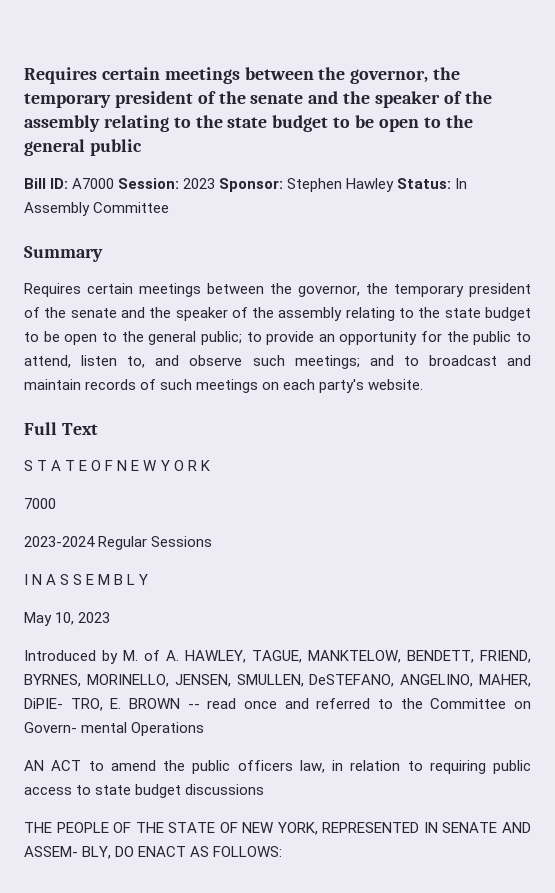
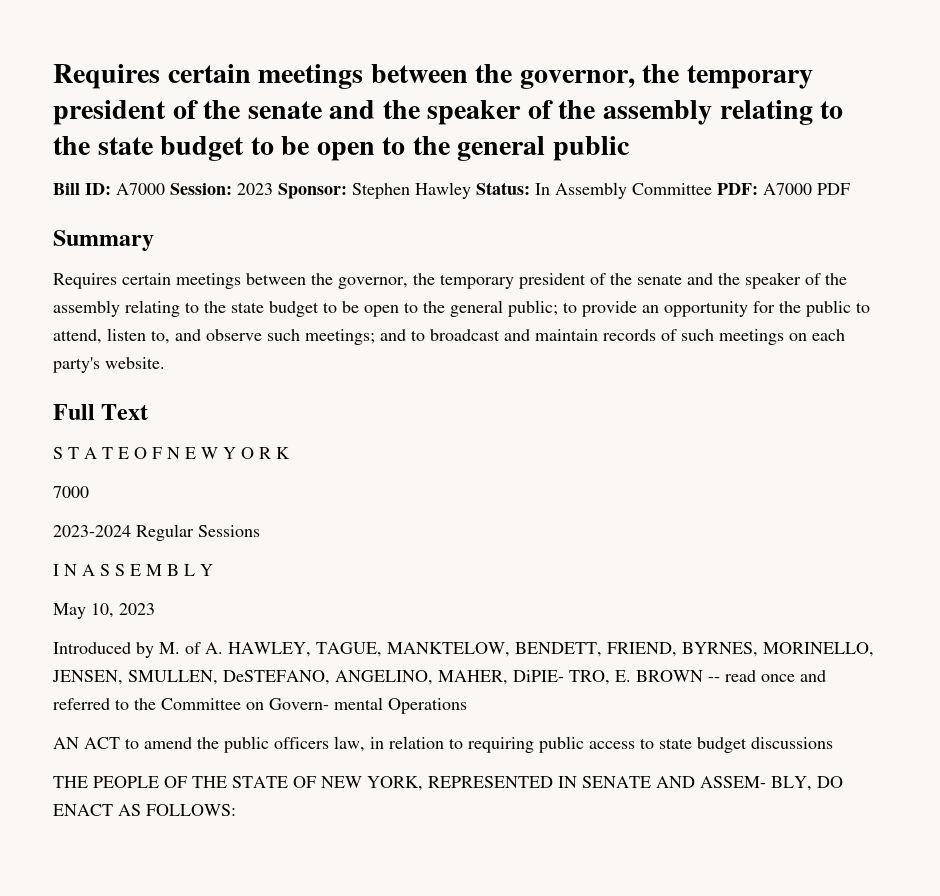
(170, 207) none -> [717,183,850,195] PDF: A7000 PDF

